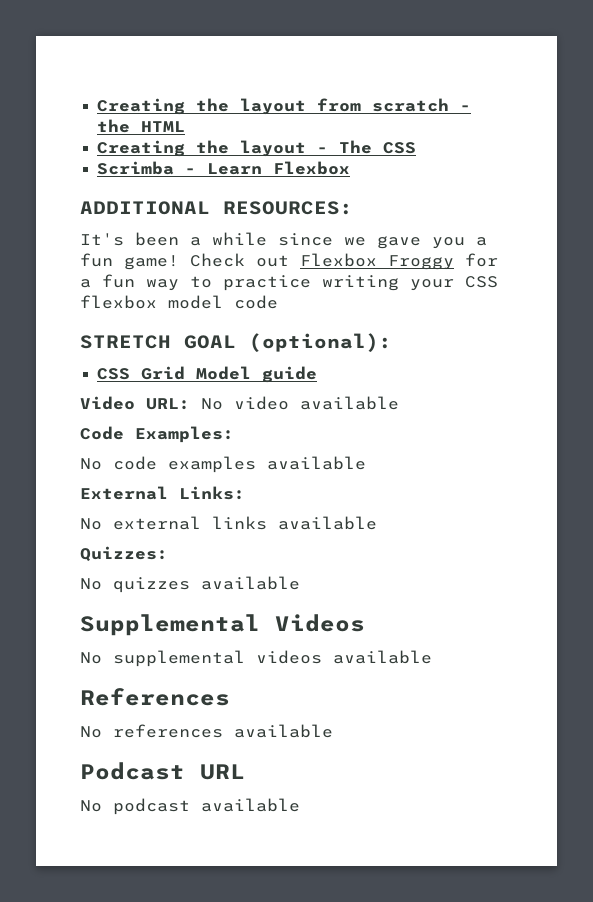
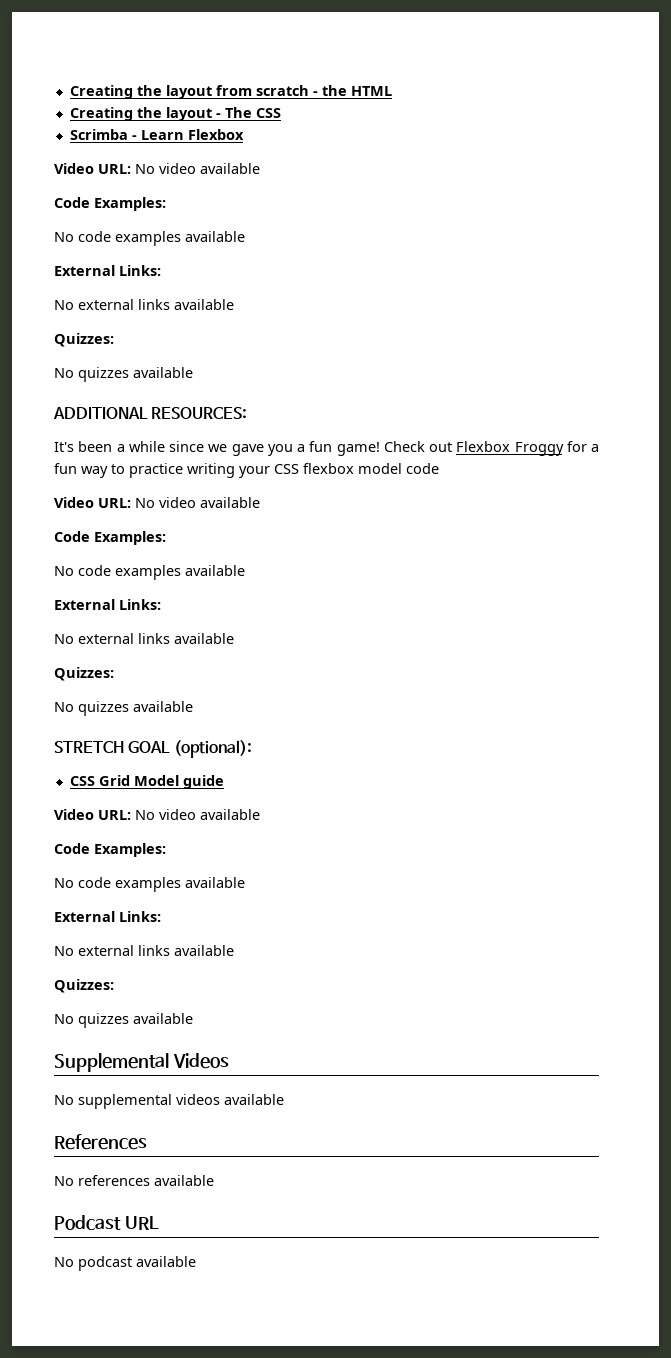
(351, 168) none -> [54,163,260,174] [54,197,166,211] [54,231,245,246] [54,265,161,276] [54,299,234,310] [54,333,114,347] [54,367,193,382] // Video URL: No video available // Code Examples: // No code examples available // External Links: // No external links available // Quizzes: // No quizzes available
(278, 302) none -> [54,497,260,508] [54,531,166,545] [54,565,245,580] [54,599,161,610] [54,633,234,644] [54,667,114,681] [54,701,193,716] // Video URL: No video available // Code Examples: // No code examples available // External Links: // No external links available // Quizzes: // No quizzes available

